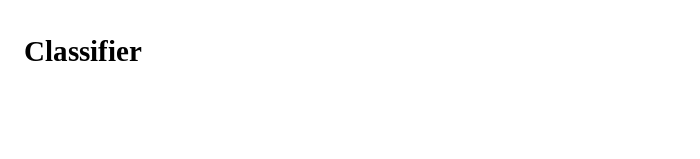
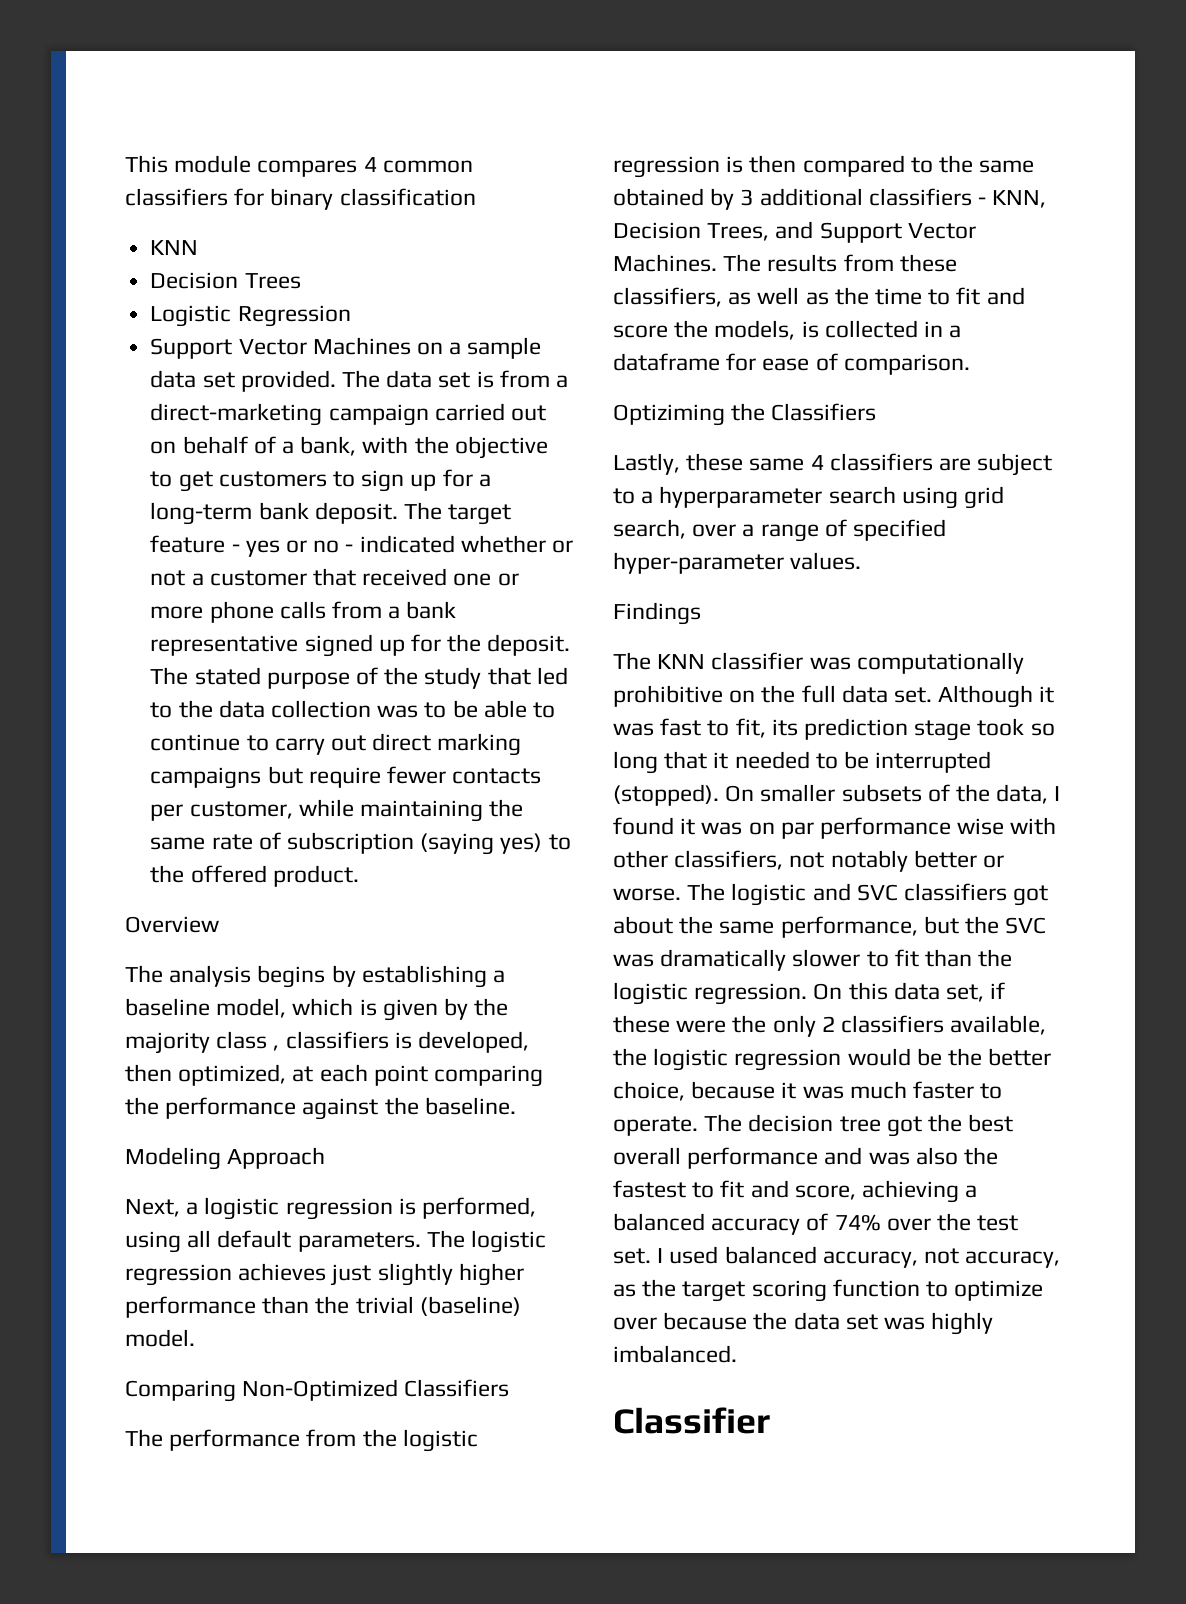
(24, 50) none -> [125,155,473,177] [125,188,476,210] [150,240,199,255] [150,272,301,289] [150,305,351,327] [150,337,542,359] [150,370,568,392] [150,403,546,426] [150,436,548,459] [150,469,491,492] [150,502,512,525] [150,535,573,557] [150,568,519,586] [150,601,457,623] [150,634,571,657] [150,667,568,689] [150,700,555,718] [150,733,522,756] [150,766,542,789] [150,799,524,822] [150,832,571,855] [150,865,359,887] [125,916,219,933] [125,965,506,988] [125,998,509,1021] [125,1031,530,1054] [125,1064,544,1087] [125,1097,516,1120] [125,1147,326,1170] [125,1197,537,1220] [125,1230,547,1253] [125,1263,524,1286] [125,1296,521,1318] [125,1329,195,1347] [125,1379,510,1402] [125,1429,478,1452] [613,155,1035,178] [613,188,1047,210] [613,221,976,243] [613,254,957,272] [613,287,1025,307] [613,320,962,340] [613,353,970,375] [613,403,877,426] [613,453,1053,476] [613,486,1005,509] [613,519,947,542] [613,552,862,574] [613,602,701,625] [613,652,1024,674] [613,685,1055,708] [613,718,1055,741] [613,751,992,774] [613,784,1061,806] [613,817,1057,839] [613,850,1005,872] [613,883,1049,906] [613,916,1047,938] [613,949,1013,971] [613,982,1006,1005] [613,1015,1047,1037] [613,1048,1052,1071] [613,1081,1003,1101] [613,1114,1014,1137] [613,1147,999,1169] [613,1180,978,1203] [613,1213,1019,1235] [613,1246,1061,1268] [613,1279,1044,1302] [613,1312,994,1335] [613,1345,737,1363] This module compares 4 common classifiers for binary classification // KNN // Decision Trees // Logistic Regression // Support Vector Machines on a sample data set provided. The data set is from a direct-marketing campaign carried out on behalf of a bank, with the objective to get customers to sign up for a long-term bank deposit. The target feature - yes or no - indicated whether or not a customer that received one or more phone calls from a bank representative signed up for the deposit. The stated purpose of the study that led to the data collection was to be able to continue to carry out direct marking campaigns but require fewer contacts per customer, while maintaining the same rate of subscription (saying yes) to the offered product. // Overview // The analysis begins by establishing a baseline model, which is given by the majority class , classifiers is developed, then optimized, at each point comparing the performance against the baseline. // Modeling Approach // Next, a logistic regression is performed, using all default parameters. The logistic regression achieves just slightly higher performance than the trivial (baseline) model. // Comparing Non-Optimized Classifiers // The performance from the logistic regression is then compared to the same obtained by 3 additional classifiers - KNN, Decision Trees, and Support Vector Machines. The results from these classifiers, as well as the time to fit and score the models, is collected in a dataframe for ease of comparison. // Optiziming the Classifiers // Lastly, these same 4 classifiers are subject to a hyperparameter search using grid search, over a range of specified hyper-parameter values. // Findings // The KNN classifier was computationally prohibitive on the full data set. Although it was fast to fit, its prediction stage took so long that it needed to be interrupted (stopped). On smaller subsets of the data, I found it was on par performance wise with other classifiers, not notably better or worse. The logistic and SVC classifiers got about the same performance, but the SVC was dramatically slower to fit than the logistic regression. On this data set, if these were the only 2 classifiers available, the logistic regression would be the better choice, because it was much faster to operate. The decision tree got the best overall performance and was also the fastest to fit and score, achieving a balanced accuracy of 74% over the test set. I used balanced accuracy, not accuracy, as the target scoring function to optimize over because the data set was highly imbalanced. //

